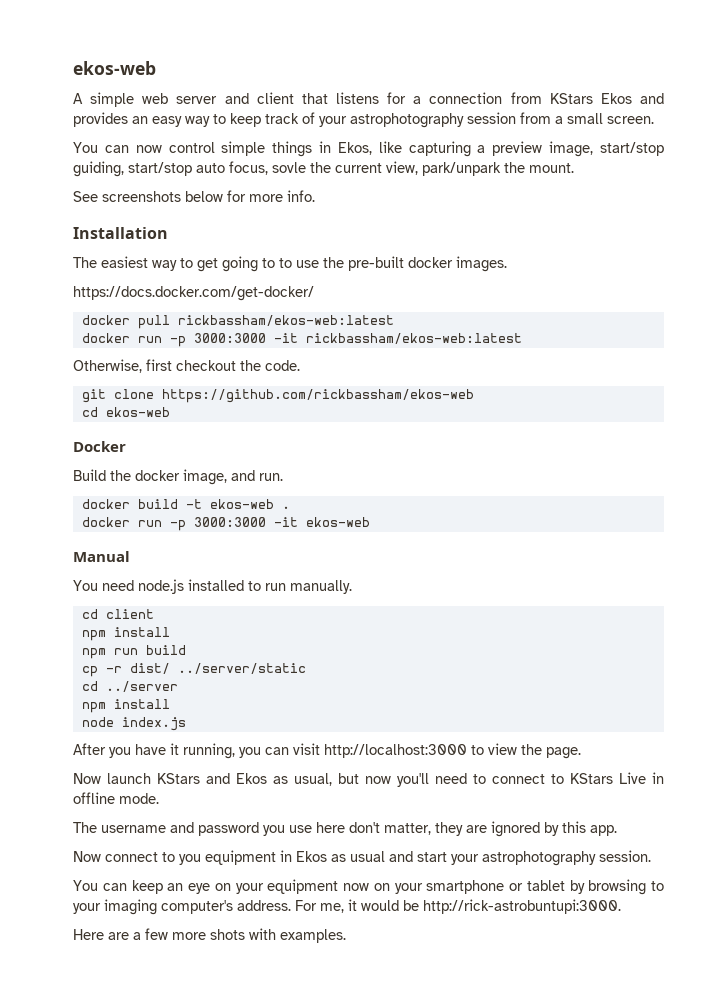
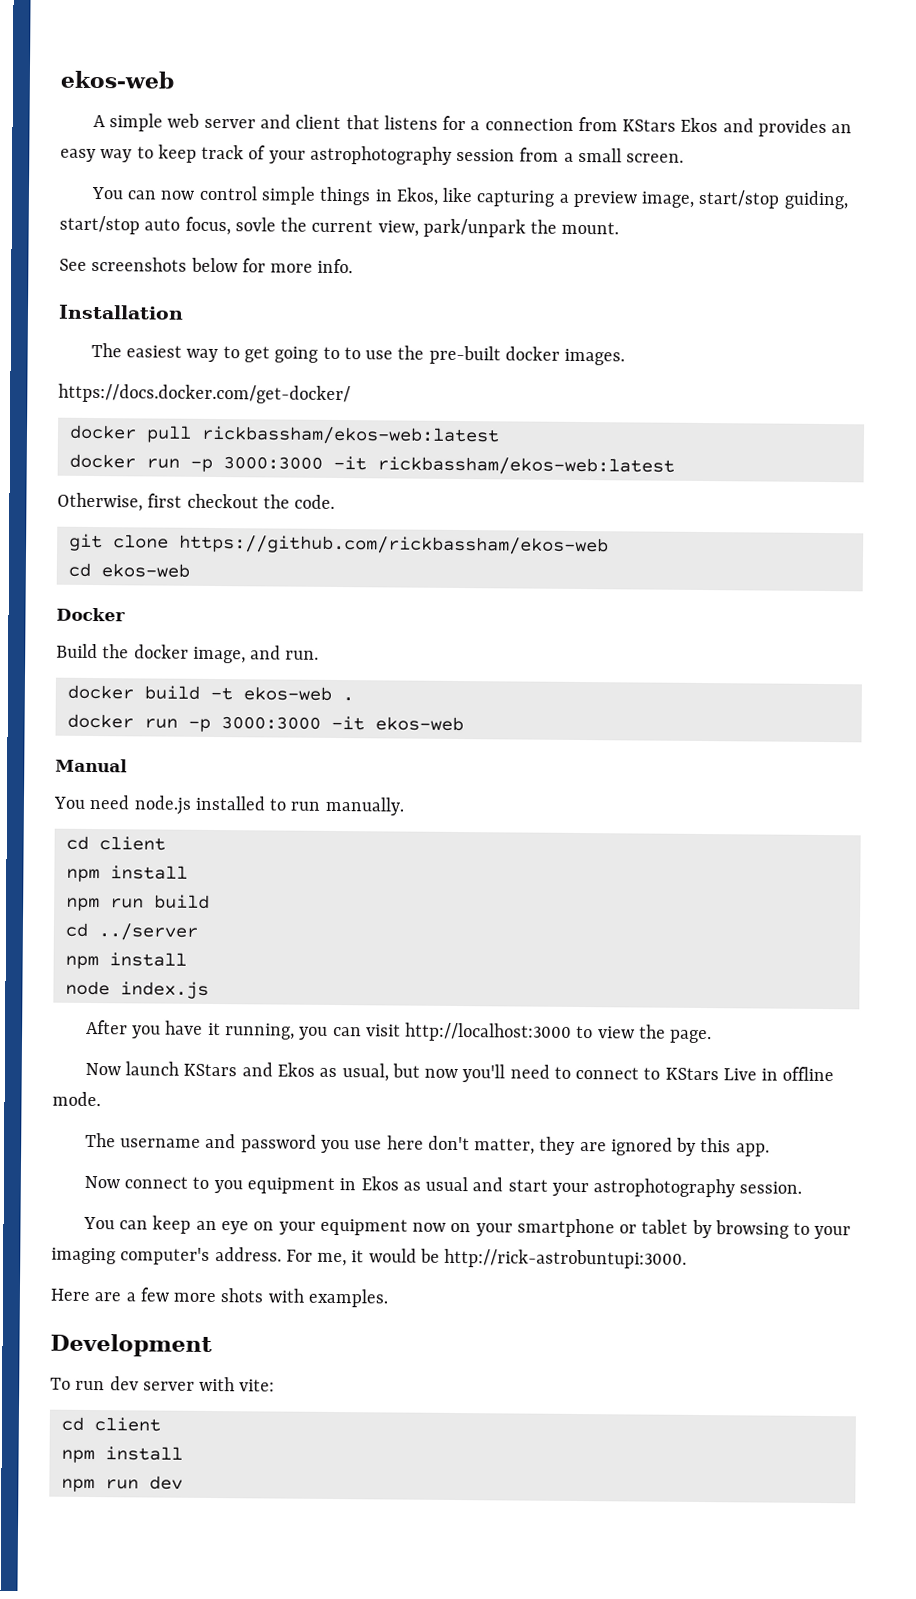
[81,663,306,677] // cp -r dist/ ../server/static -> (210, 901) none
(346, 936) none -> [50,1333,213,1358] [50,1376,276,1392] [60,1416,161,1432] [60,1446,183,1464] [60,1475,183,1493] // Development // To run dev server with vite: // cd client // npm install // npm run dev

